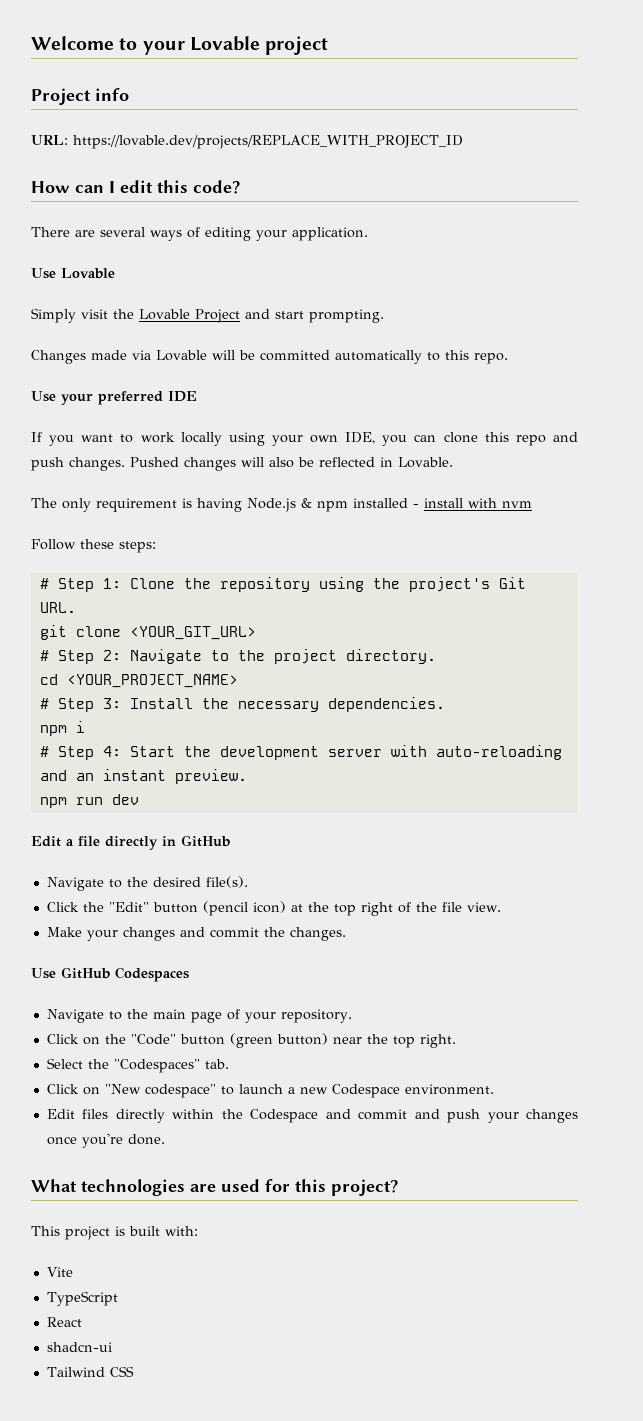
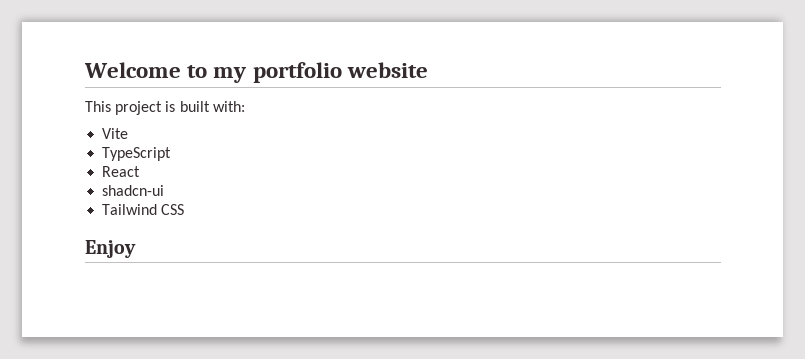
[142,36,329,55] [31,88,129,105] [31,135,463,149] [31,180,240,194] [31,227,368,241] [31,268,115,279] [31,308,384,323] [31,350,508,364] [31,391,197,405] [31,432,578,446] [31,457,453,471] [31,498,532,512] [31,539,156,553] [39,577,526,592] [39,602,76,613] [39,625,256,640] [39,649,436,664] [39,674,238,688] [39,697,445,712] [39,721,85,736] [39,745,562,760] [39,769,247,784] [39,794,139,808] [31,835,230,850] [46,876,248,891] [46,901,501,916] [46,927,346,941] [31,967,189,982] [46,1009,352,1023] [46,1033,456,1048] [46,1058,229,1073] [46,1084,494,1098] [46,1109,578,1123] [46,1133,165,1148] [31,1179,398,1196] your Lovable project // Project info // URL: https://lovable.dev/projects/REPLACE_WITH_PROJECT_ID // How can I edit this code? // There are several ways of editing your application. // Use Lovable // Simply visit the Lovable Project and start prompting. // Changes made via Lovable will be committed automatically to this repo. // Use your preferred IDE // If you want to work locally using your own IDE, you can clone this repo and push changes. Pushed changes will also be reflected in Lovable. // The only requirement is having Node.js & npm installed - install with nvm // Follow these steps: // # Step 1: Clone the repository using the project's Git URL. // git clone <YOUR_GIT_URL> // # Step 2: Navigate to the project directory. // cd <YOUR_PROJECT_NAME> // # Step 3: Install the necessary dependencies. // npm i // # Step 4: Start the development server with auto-reloading and an instant preview. // npm run dev // Edit a file directly in GitHub // Navigate to the desired file(s). // Click the "Edit" button (pencil icon) at the top right of the file view. // Make your changes and commit the changes. // Use GitHub Codespaces // Navigate to the main page of your repository. // Click on the "Code" button (green button) near the top right. // Select the "Codespaces" tab. // Click on "New codespace" to launch a new Codespace environment. // Edit files directly within the Codespace and commit and push your changes once you're done. // What technologies are used for this project? -> [213,62,428,83] my portfolio website
(134, 1371) none -> [85,240,136,258] // Enjoy

